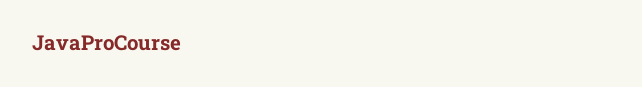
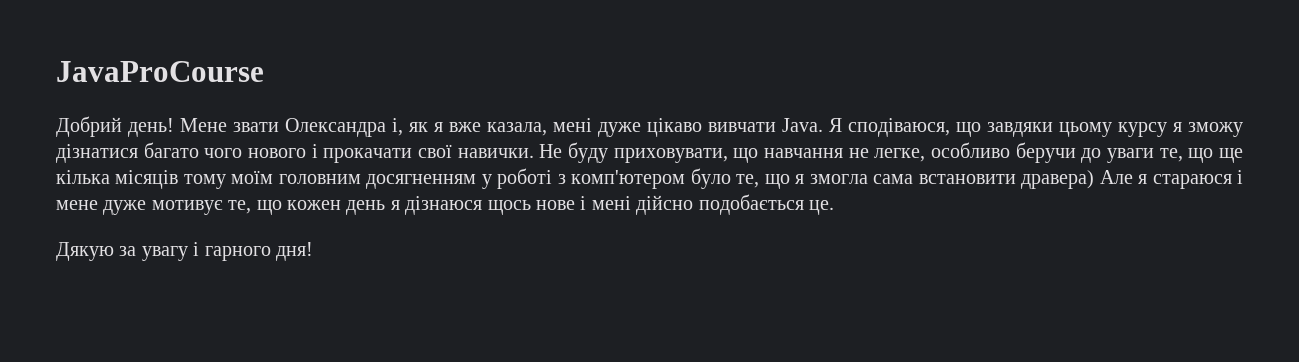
(181, 43) none -> [56,116,1243,137] [56,142,1243,163] [56,168,1243,189] [56,194,834,215] [56,242,313,261] // Добрий день! Мене звати Олександра і, як я вже казала, мені дуже цікаво вивчати Java. Я сподіваюся, що завдяки цьому курсу я зможу дізнатися багато чого нового і прокачати свої навички. Не буду приховувати, що навчання не легке, особливо беручи до уваги те, що ще кілька місяців тому моїм головним досягненням у роботі з комп'ютером було те, що я змогла сама встановити дравера) Але я стараюся і мене дуже мотивує те, що кожен день я дізнаюся щось нове і мені дійсно подобається це. // Дякую за увагу і гарного дня!

